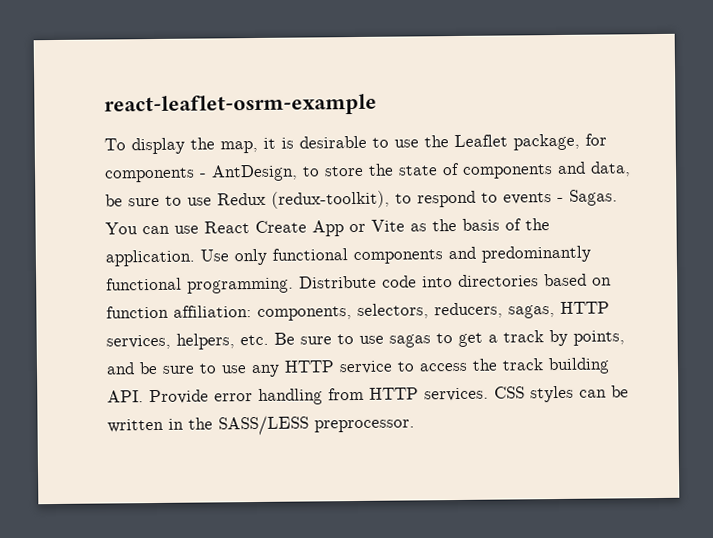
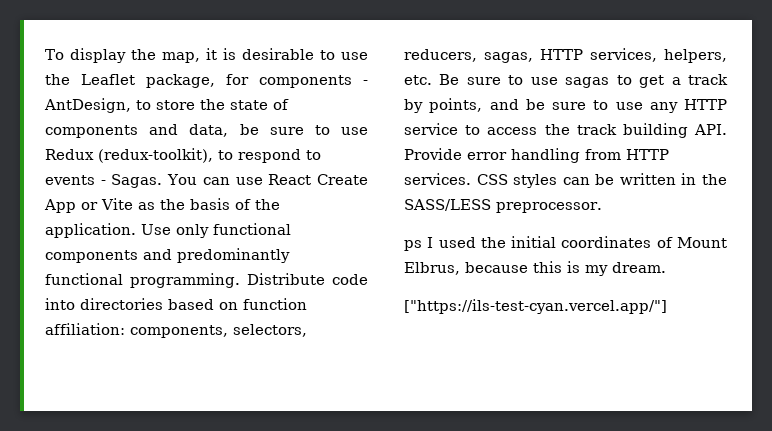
[104,93,377,117] react-leaflet-osrm-example // -> (45, 54) none
(415, 426) none -> [404,236,727,251] [404,261,666,276] [404,299,667,314] // ps I used the initial coordinates of Mount Elbrus, because this is my dream. // ["https://ils-test-cyan.vercel.app/"]

